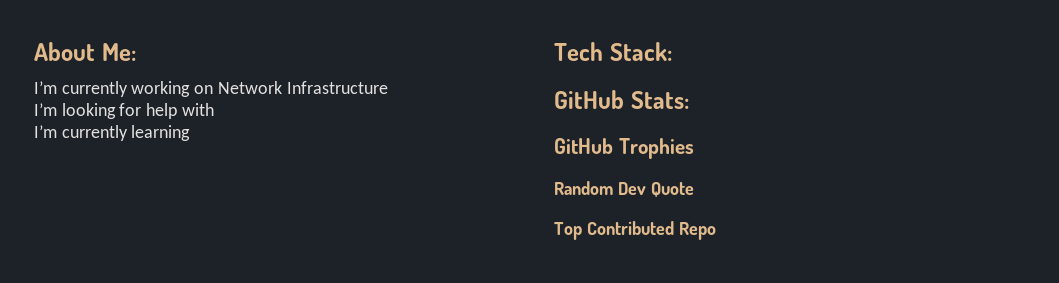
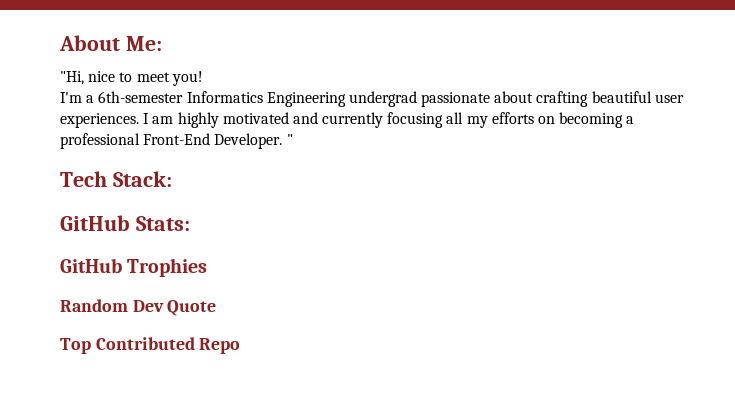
[34,81,388,97] [34,103,214,119] [34,125,191,141] I’m currently working on Network Infrastructure // I’m looking for help with // I’m currently learning -> [60,71,203,86] [60,91,684,107] [60,112,635,128] [60,133,293,149] "Hi, nice to meet you! // I'm a 6th-semester Informatics Engineering undergrad passionate about crafting beautiful user experiences. I am highly motivated and currently focusing all my efforts on becoming a professional Front-End Developer. "

